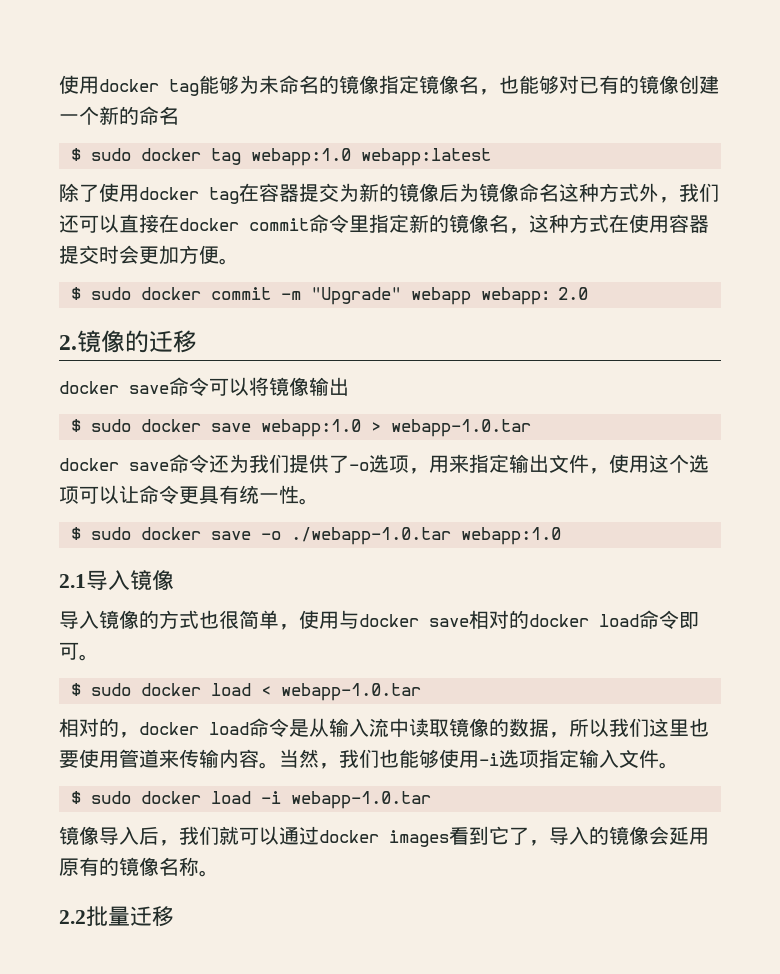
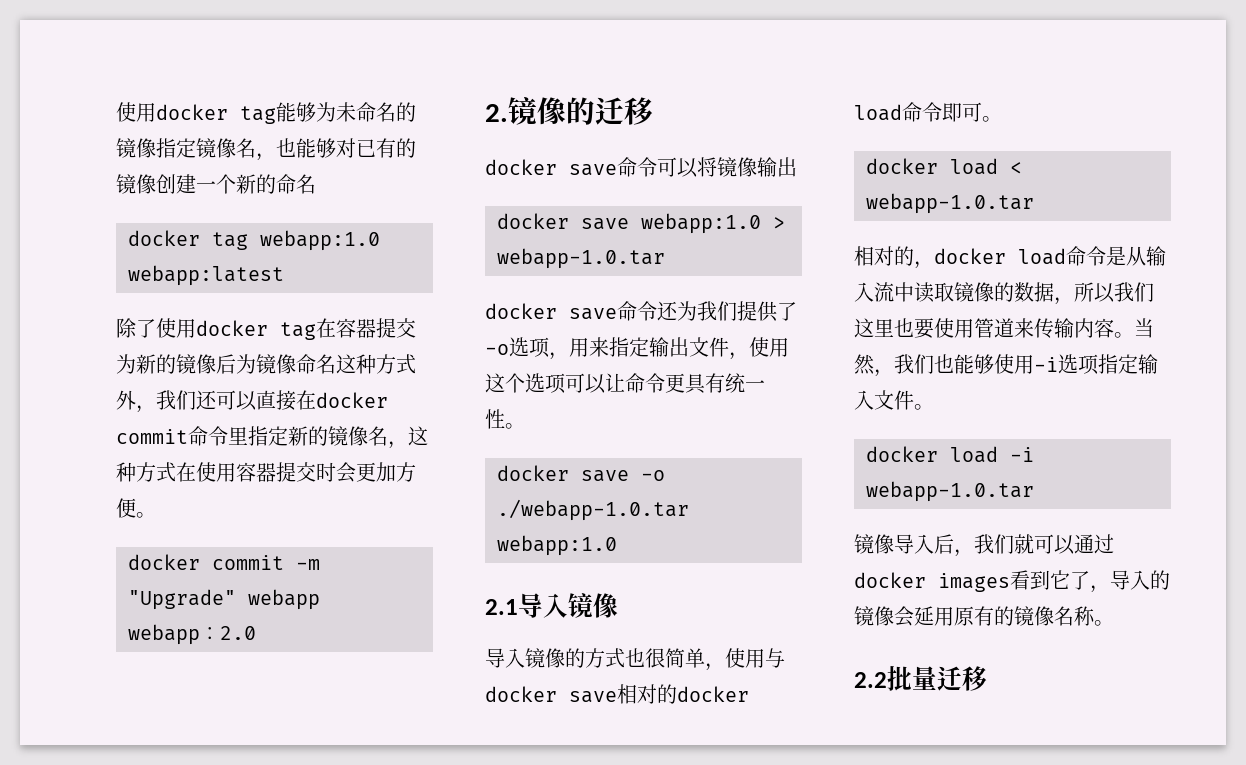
[71,148,131,161] $ sudo -> (316, 184) none
[71,287,131,300] $ sudo -> (156, 515) none
[71,419,131,432] $ sudo -> (797, 167) none
[71,527,131,540] $ sudo -> (525, 426) none
[71,683,131,696] $ sudo -> (1002, 119) none
[71,791,131,804] $ sudo -> (934, 407) none

